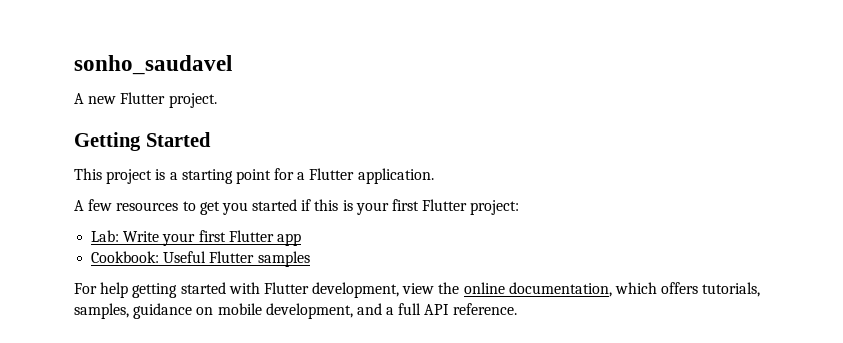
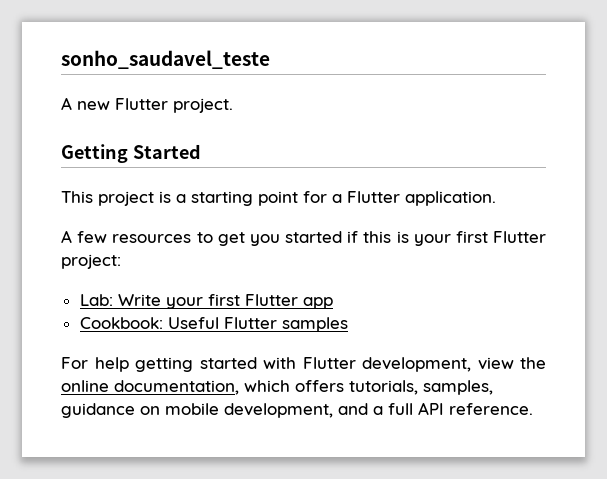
[74,55,232,75] sonho_saudavel -> [61,50,270,69] sonho_saudavel_teste

